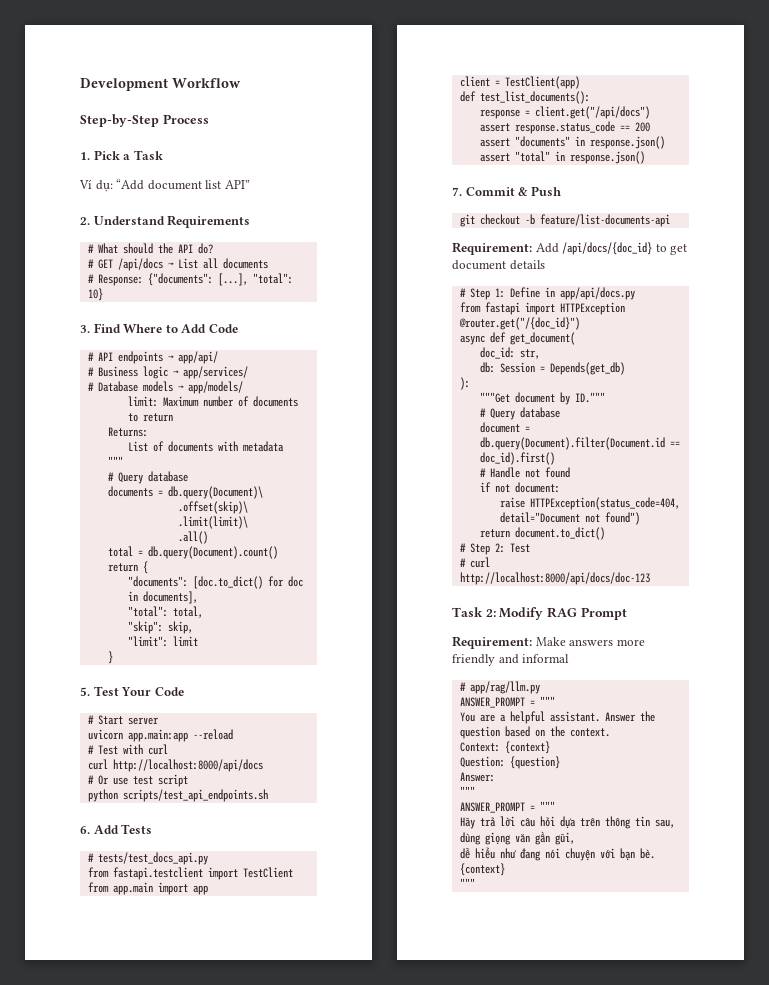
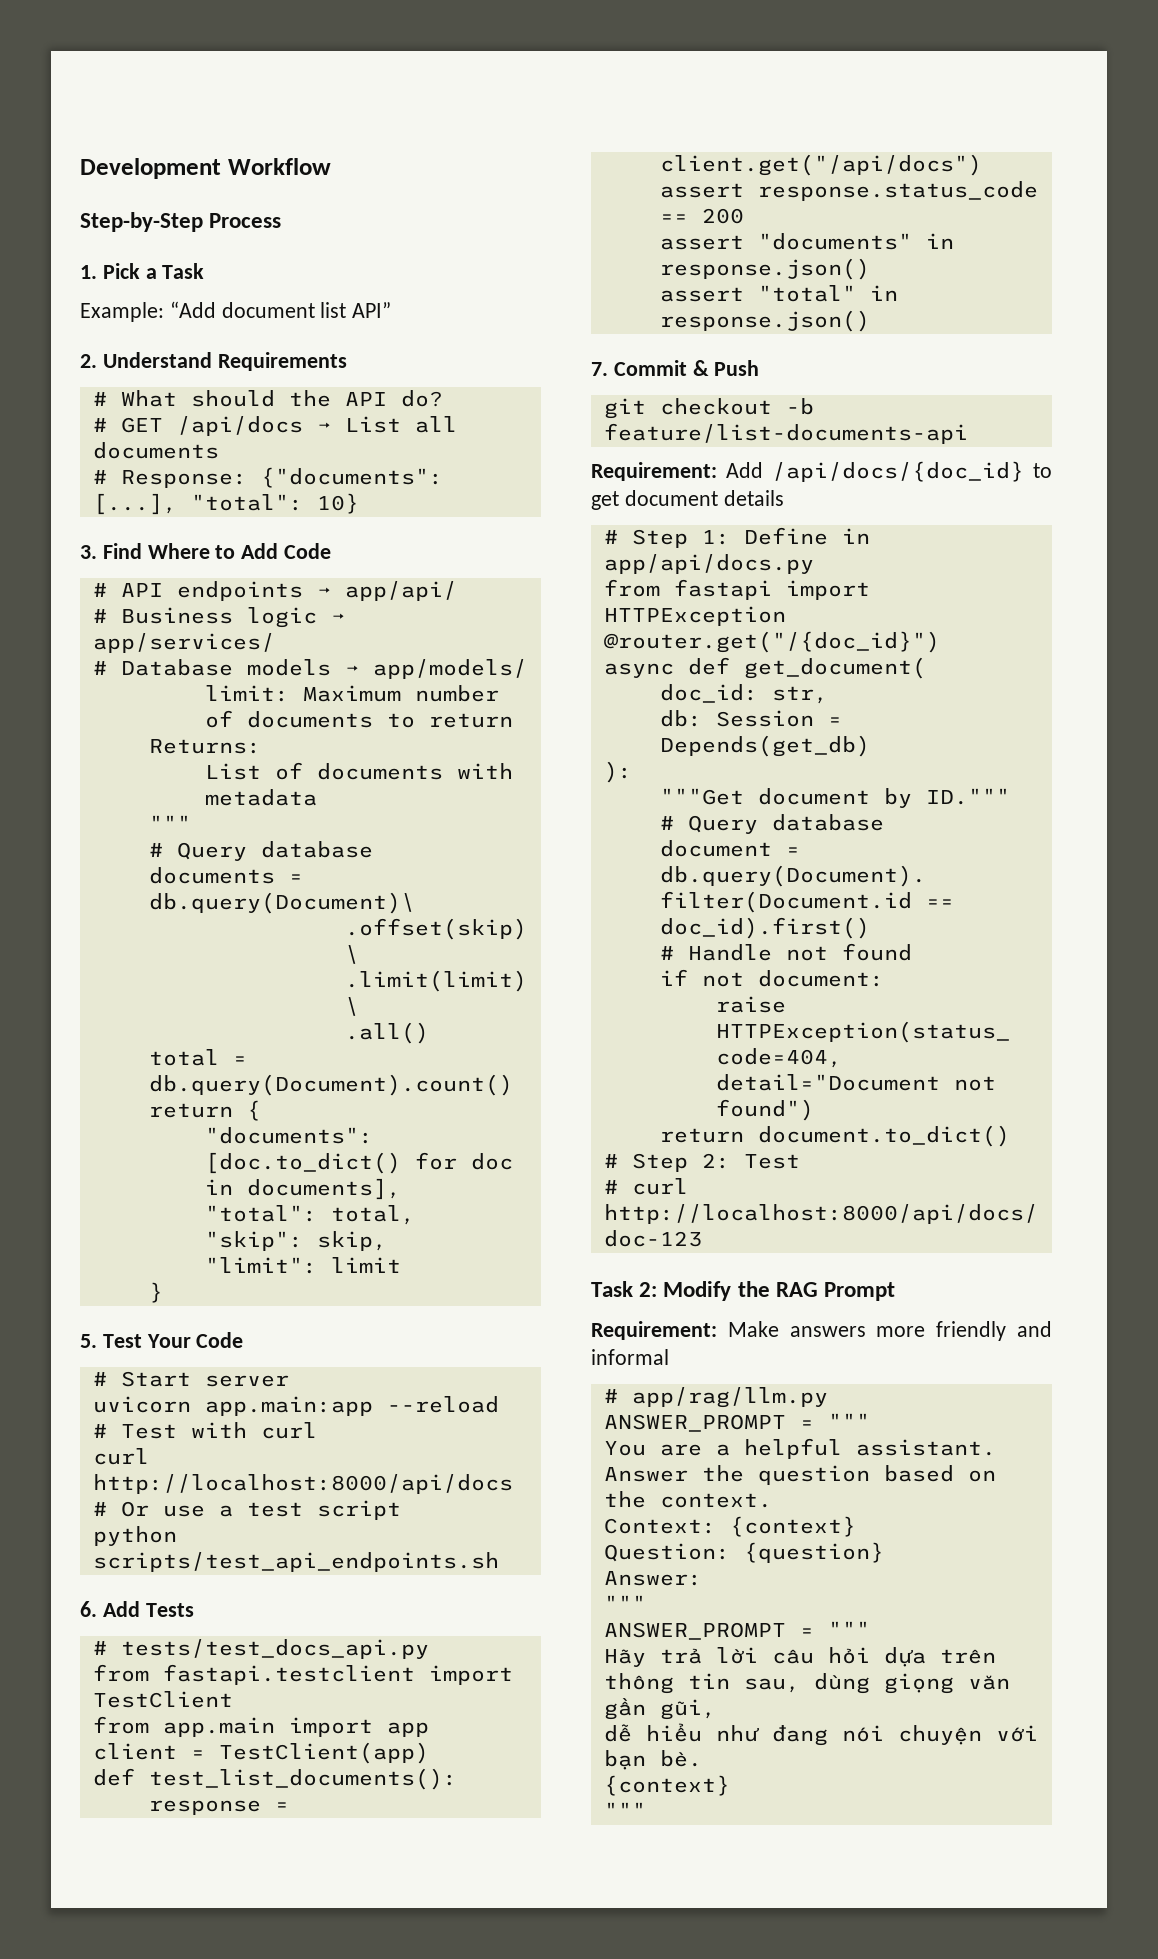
[79,180,113,192] Ví dụ: -> [80,302,164,322] Example:
(128, 781) none -> [218,1505,233,1517] a
(544, 613) none -> [737,1281,770,1297] the

